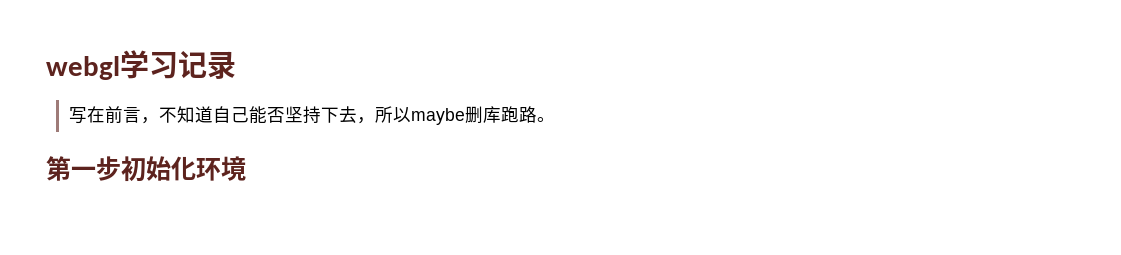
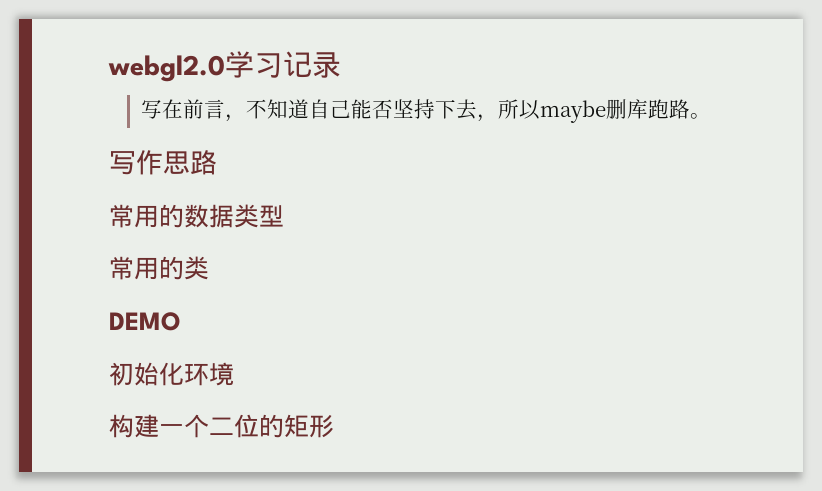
[46,56,120,80] webgl -> [108,55,225,82] webgl2.0
[46,156,246,182] 第一步初始化环境 -> [109,150,217,175] [109,204,284,228] [109,256,209,280] [109,312,181,331] [109,362,234,386] [109,414,334,438] 写作思路 // 常用的数据类型 // 常用的类 // DEMO // 初始化环境 // 构建一个二位的矩形

